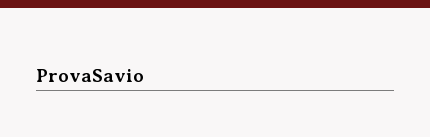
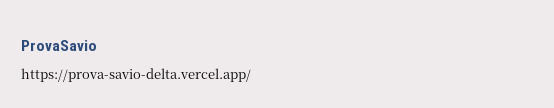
(144, 75) none -> [21,68,251,82] // https://prova-savio-delta.vercel.app/

